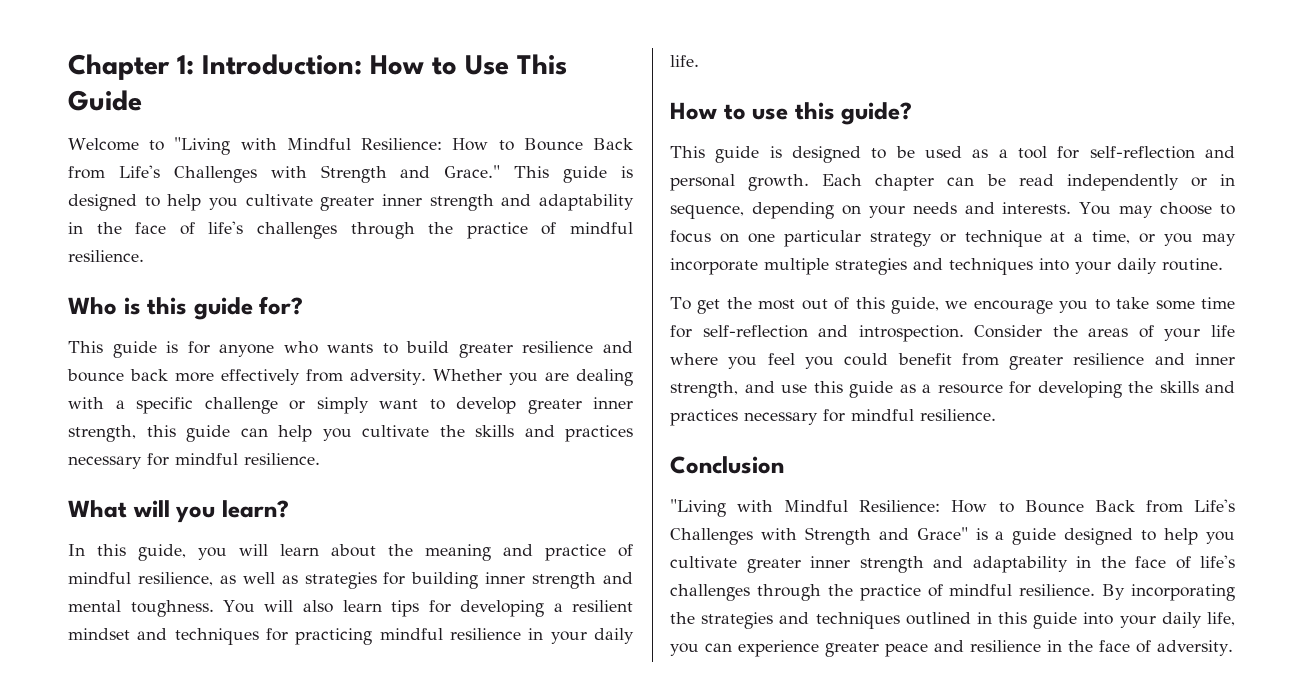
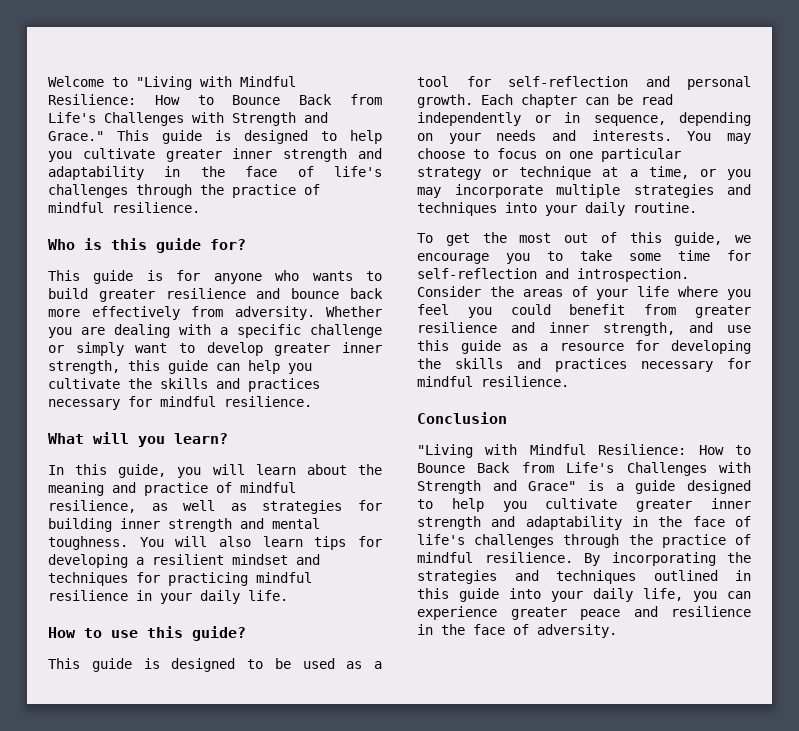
[68,54,567,80] [68,90,142,111] Chapter 1: Introduction: How to Use This Guide // -> (48, 81) none

